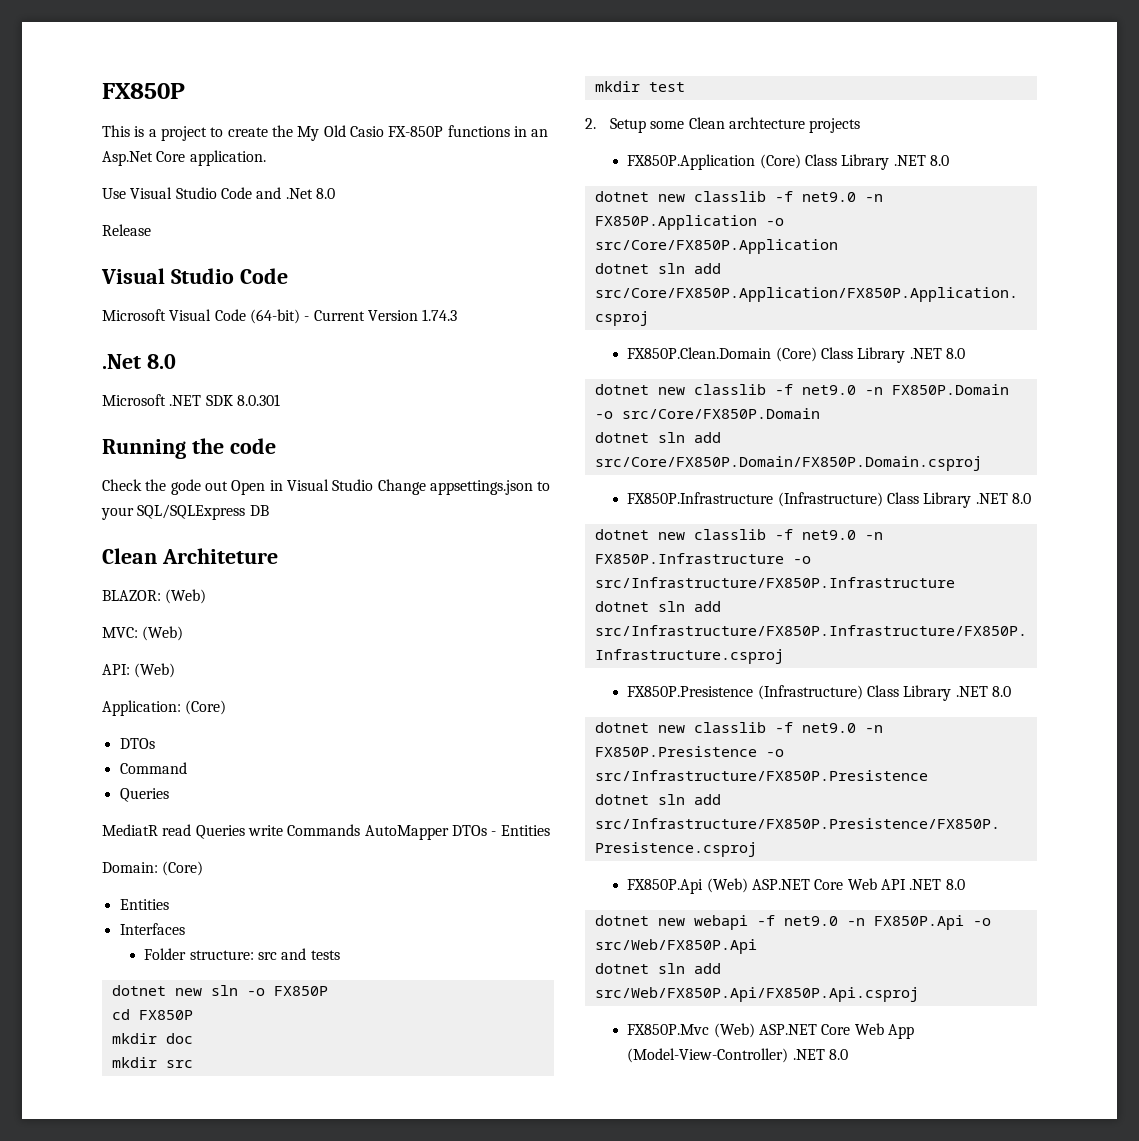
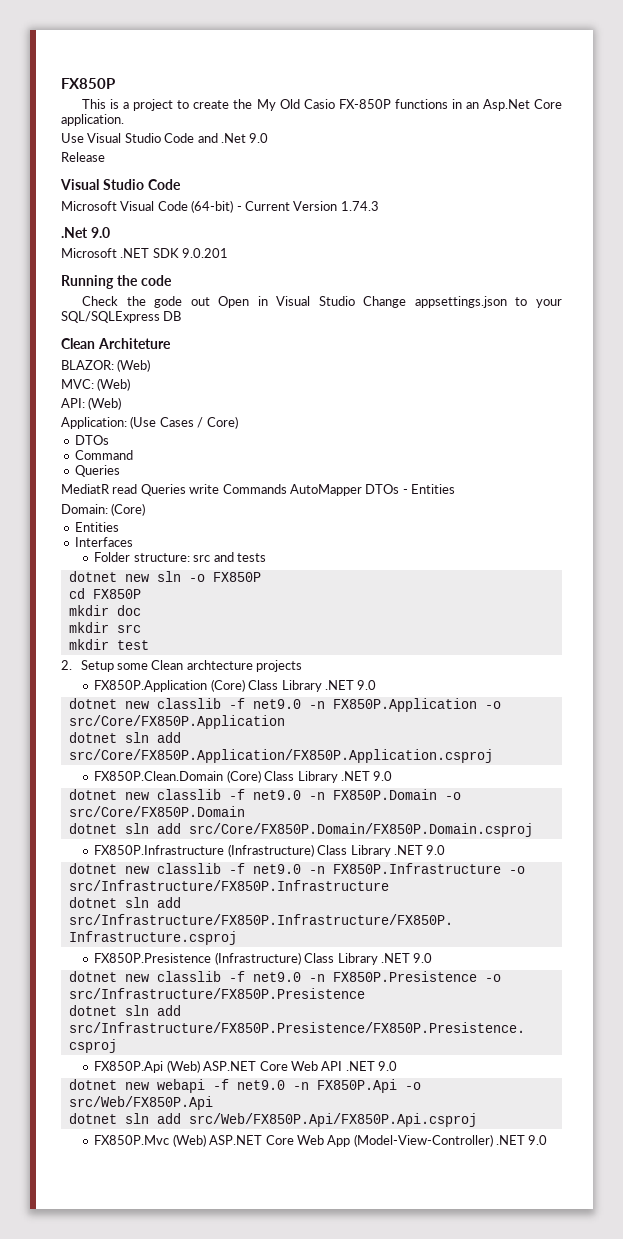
[315,188,335,199] 8.0 -> [249,133,269,143] 9.0
[146,354,176,369] 8.0 -> [90,227,110,238] 9.0
[236,394,280,406] 8.0.301 -> [182,248,229,258] 9.0.201
[185,700,227,715] (Core) -> [130,416,238,429] (Use Cases / Core)
[930,155,950,166] 8.0 -> [357,680,377,690] 9.0
[946,348,966,359] 8.0 -> [373,771,393,781] 9.0
[1012,493,1032,504] 8.0 -> [426,845,446,855] 9.0
[992,686,1012,697] 8.0 -> [413,953,433,963] 9.0
[945,879,965,890] 8.0 -> [378,1061,398,1071] 9.0
[829,1049,849,1060] 8.0 -> [528,1135,548,1145] 9.0

